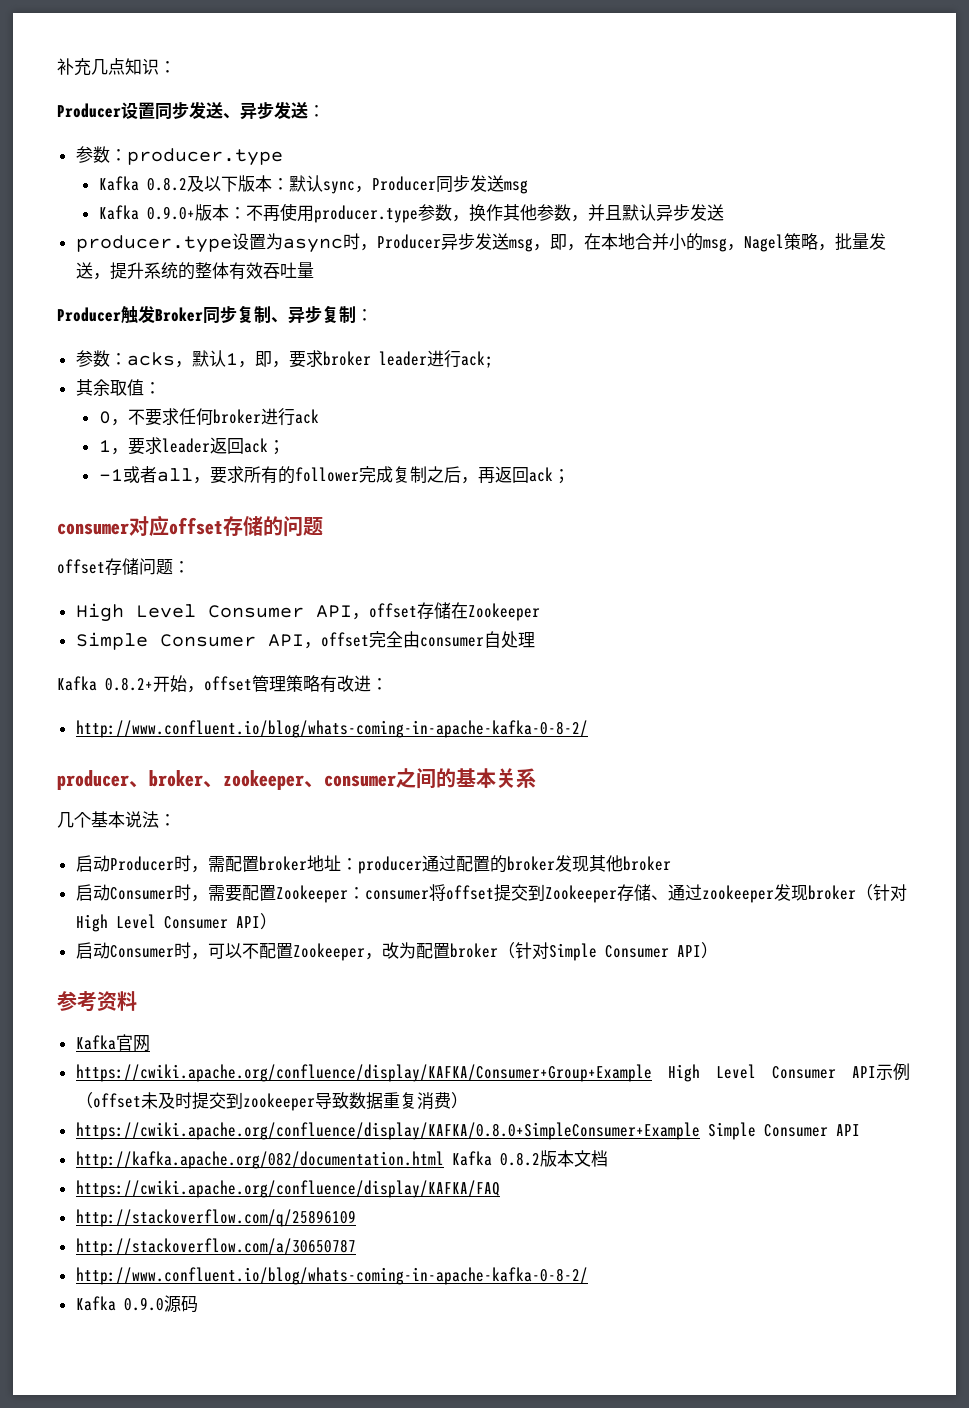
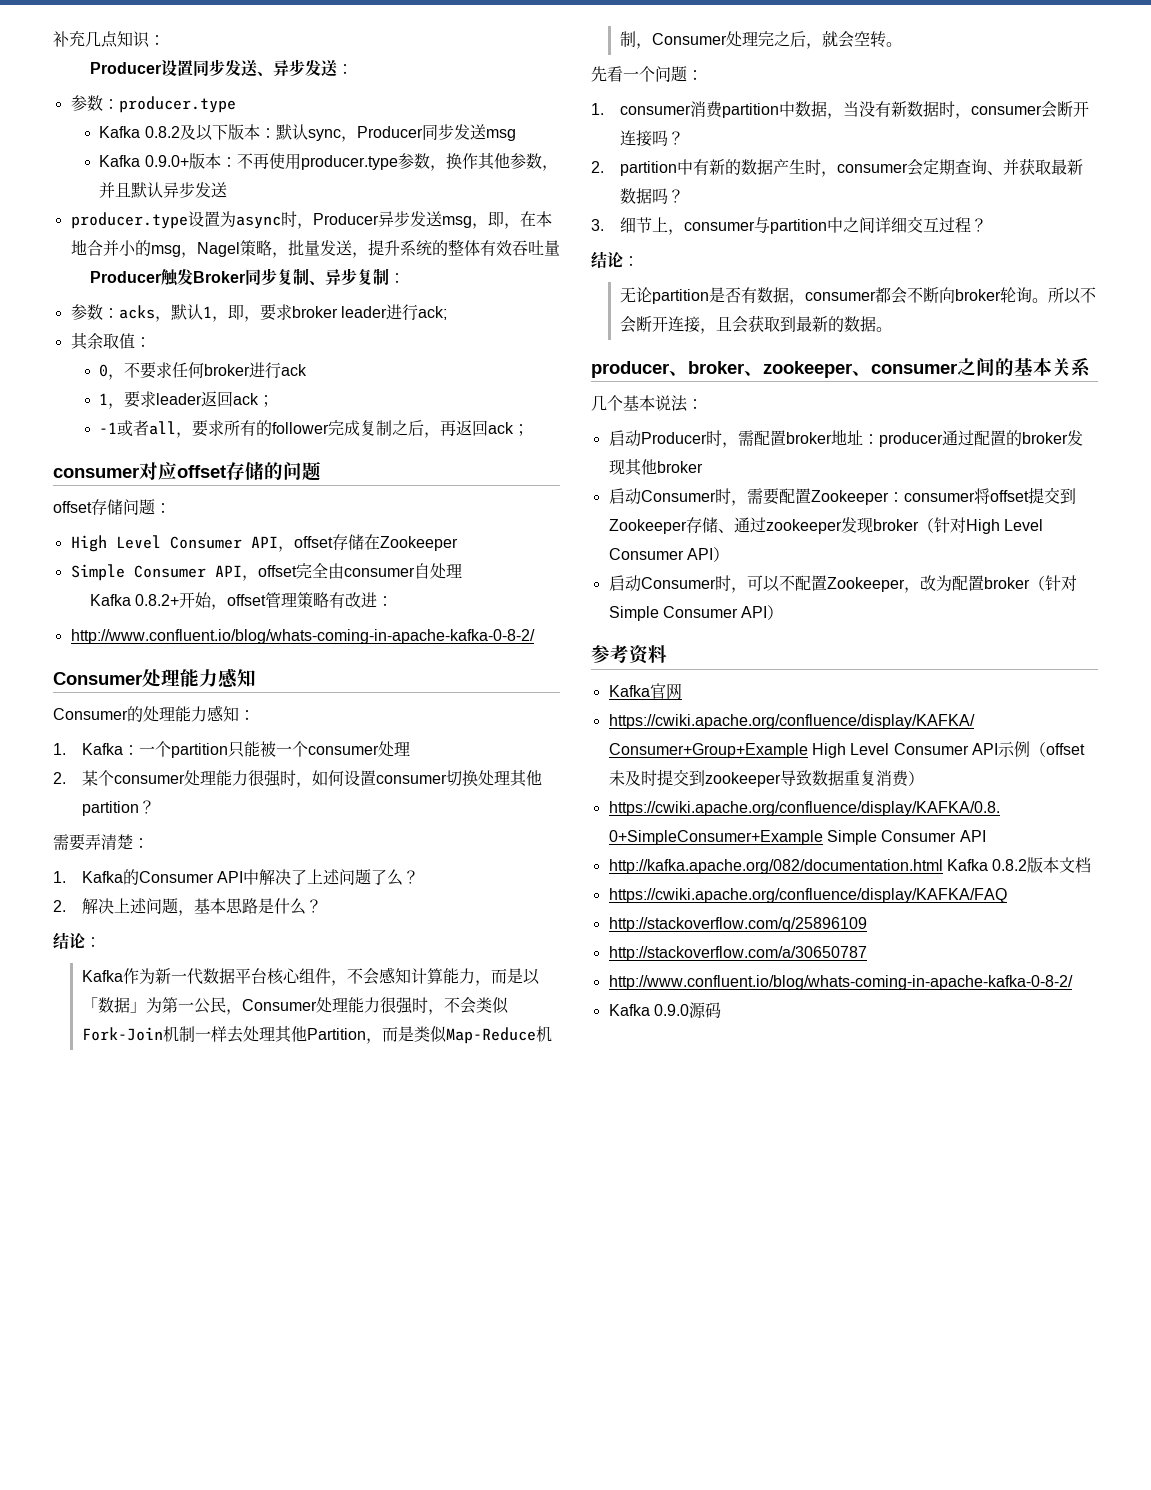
(588, 729) none -> [53,668,256,688] [53,705,255,722] [53,741,410,758] [53,770,542,788] [81,800,155,816] [53,834,149,851] [53,869,419,886] [53,898,322,916] [53,932,101,950] [81,967,540,986] [81,997,509,1015] [81,1026,552,1044] [619,31,902,49] [591,66,703,82] [591,101,1089,119] [619,130,684,147] [591,158,1083,177] [619,188,684,204] [591,216,987,235] [591,251,639,269] [619,287,1096,305] [619,315,892,334] // Consumer处理能力感知 // Consumer的处理能力感知： // 1. Kafka：一个partition只能被一个consumer处理 // 2.某个consumer处理能力很强时，如何设置consumer切换处理其他partition？ // 需要弄清楚： // 1. Kafka的Consumer API中解决了上述问题了么？ // 2.解决上述问题，基本思路是什么？ // 结论： // Kafka作为新一代数据平台核心组件，不会感知计算能力，而是以「数据」为第一公民，Consumer处理能力很强时，不会类似Fork-Join机制一样去处理其他Partition，而是类似Map-Reduce机制，Consumer处理完之后，就会空转。 // 先看一个问题： // 1. consumer消费partition中数据，当没有新数据时，consumer会断开连接吗？ // 2. partition中有新的数据产生时，consumer会定期查询、并获取最新数据吗？ // 3.细节上，consumer与partition中之间详细交互过程？ // 结论： // 无论partition是否有数据，consumer都会不断向broker轮询。所以不会断开连接，且会获取到最新的数据。

